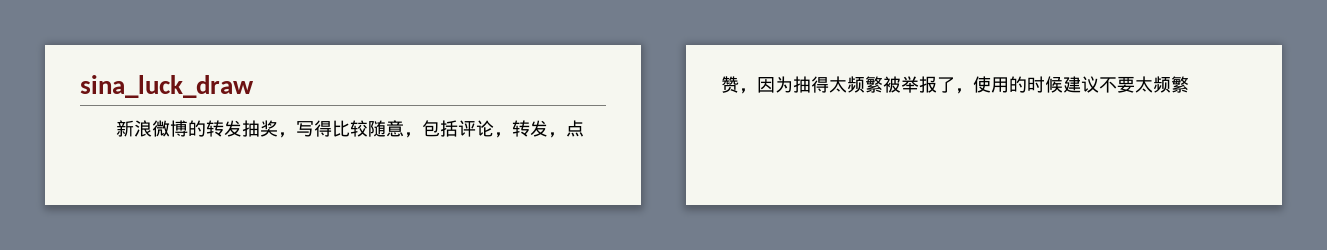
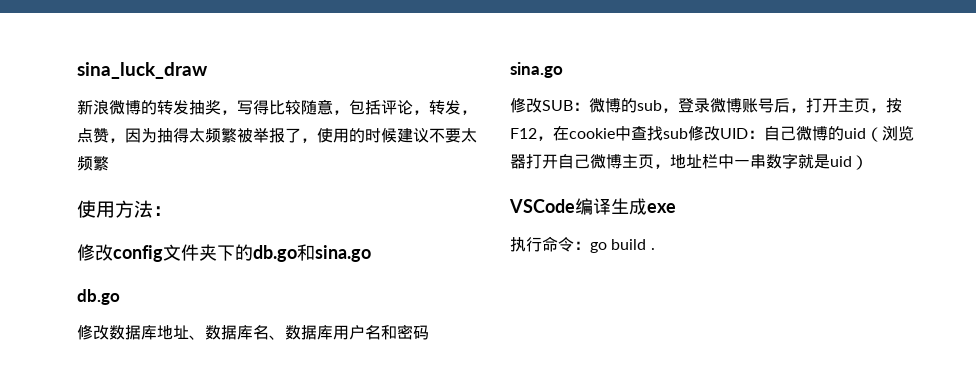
(1189, 84) none -> [77,200,172,218] [77,244,371,262] [77,289,120,305] [77,324,429,340] [510,62,563,78] [510,97,902,113] [510,125,914,142] [510,153,868,170] [509,198,676,215] [510,236,655,253] // 使用方法： // 修改config文件夹下的db.go和sina.go // db.go // 修改数据库地址、数据库名、数据库用户名和密码 // sina.go // 修改SUB：微博的sub，登录微博账号后，打开主页，按F12，在cookie中查找sub修改UID：自己微博的uid（浏览器打开自己微博主页，地址栏中一串数字就是uid） // VSCode编译生成exe // 执行命令：go build .

